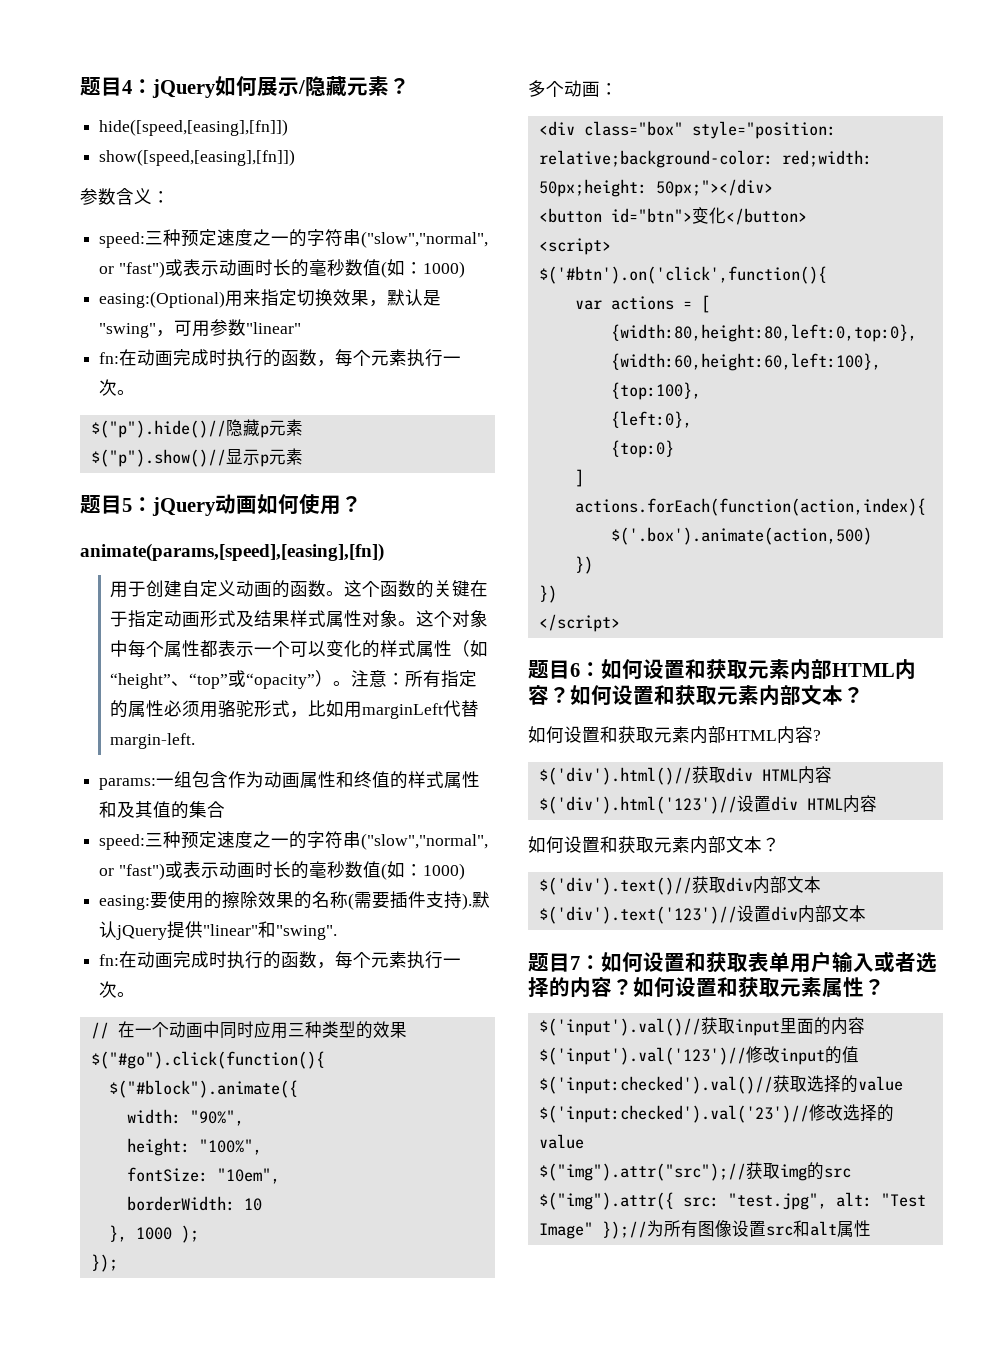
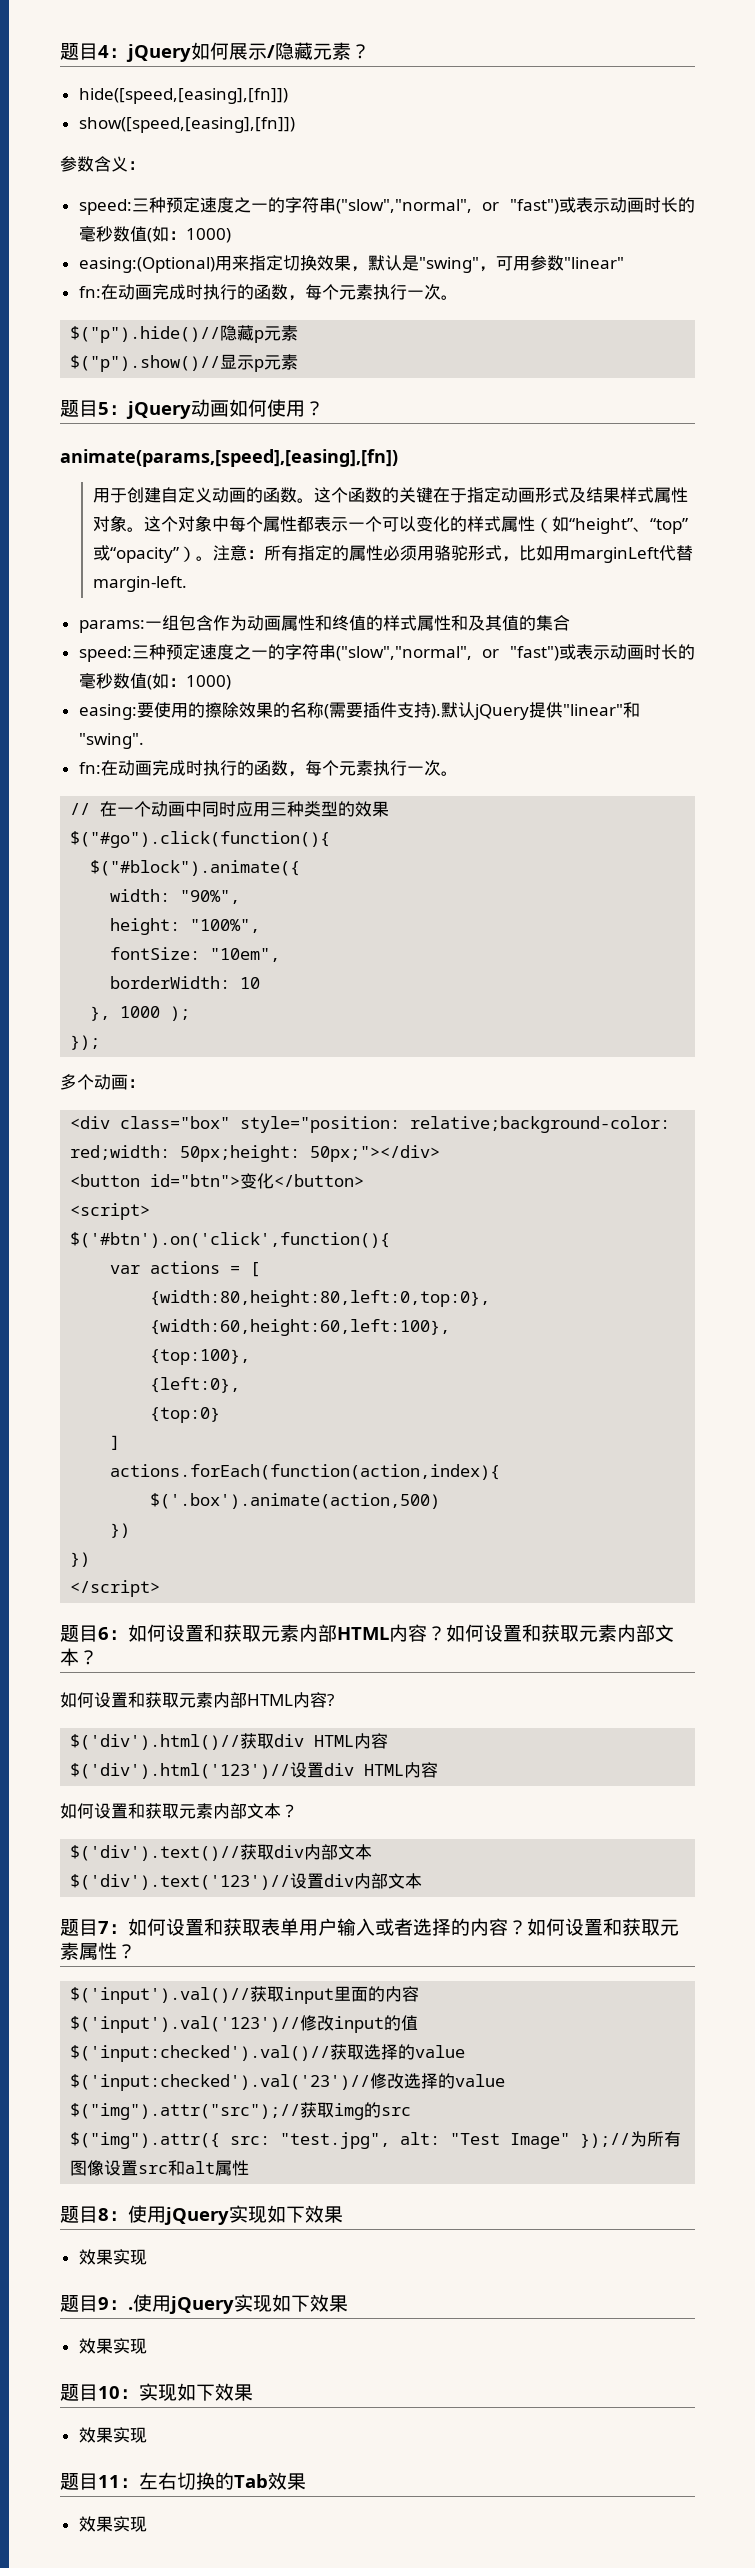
(871, 1228) none -> [60,2205,343,2225] [78,2249,147,2265] [60,2294,348,2314] [78,2338,147,2354] [60,2383,253,2401] [78,2427,147,2443] [60,2472,306,2490] [78,2516,147,2532] // 题目8：使用jQuery实现如下效果 // 效果实现 // 题目9：.使用jQuery实现如下效果 // 效果实现 // 题目10：实现如下效果 // 效果实现 // 题目11：左右切换的Tab效果 // 效果实现

